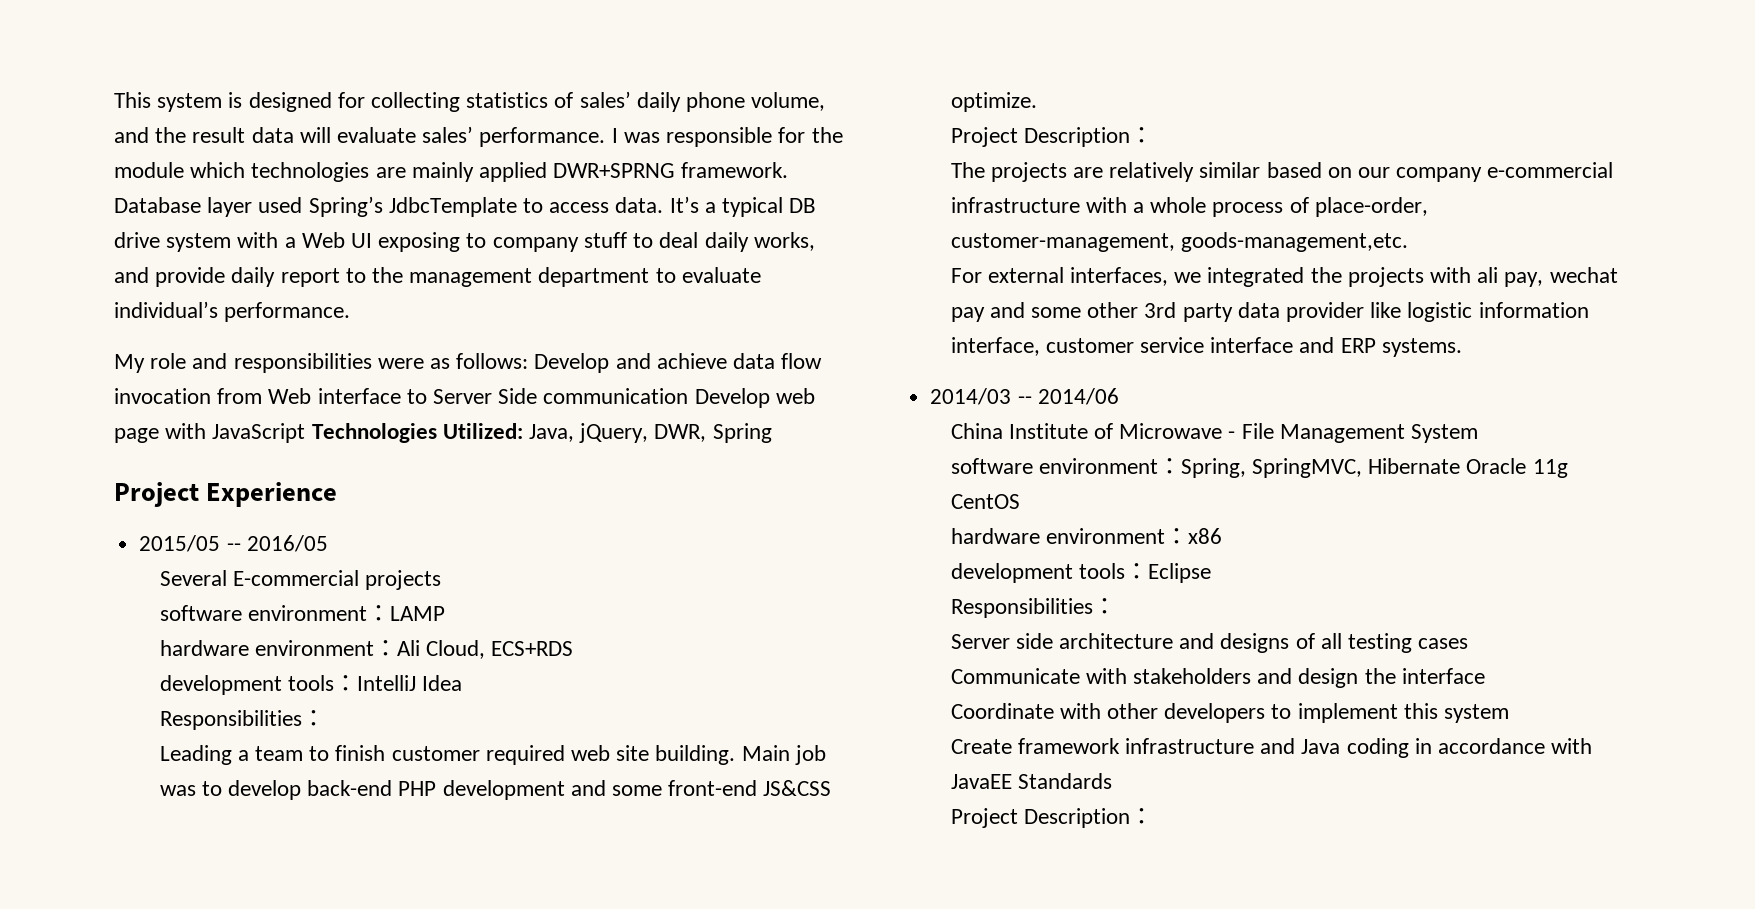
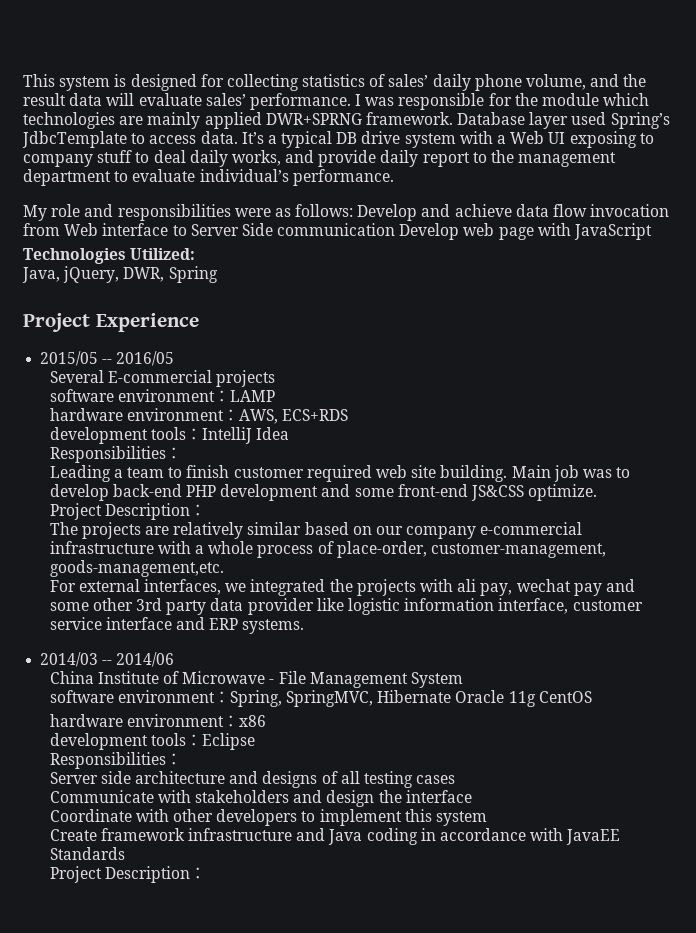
(306, 433) none -> (653, 231) //
(523, 431) none -> (196, 254) //
[396,640,485,659] Ali Cloud, -> [238,409,278,424] AWS,

